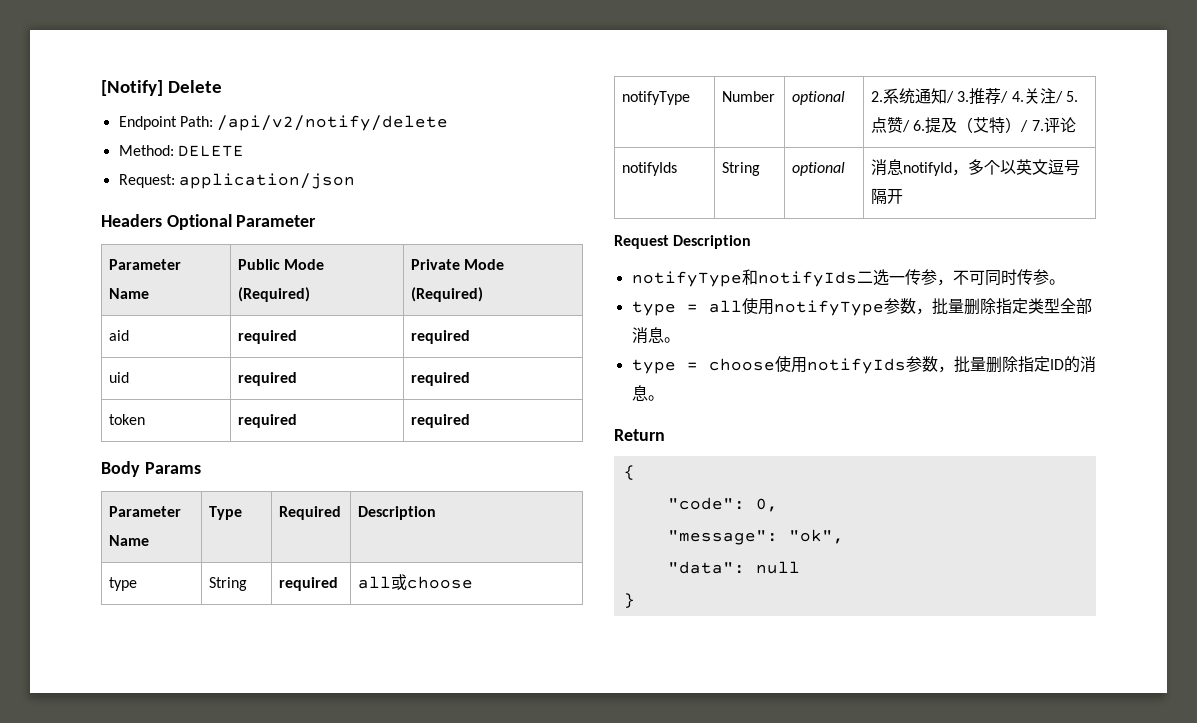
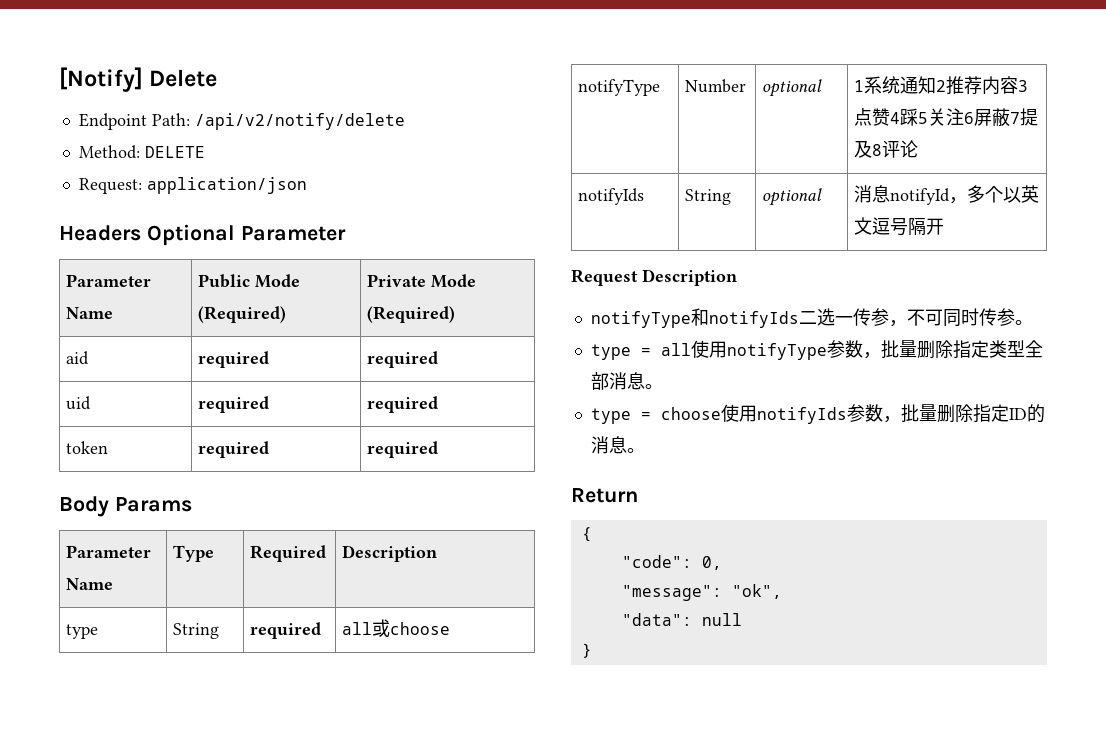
[871,91,884,102] 2. -> [854,80,865,92] 1
[946,88,1079,105] [871,117,1044,134] / 3.推荐/ 4.关注/ 5.点赞/ 6.提及（艾特）/ 7. -> [936,76,1029,95] [854,108,1039,127] [854,140,883,158] 2推荐内容3点赞4踩5关注6屏蔽7提及8

